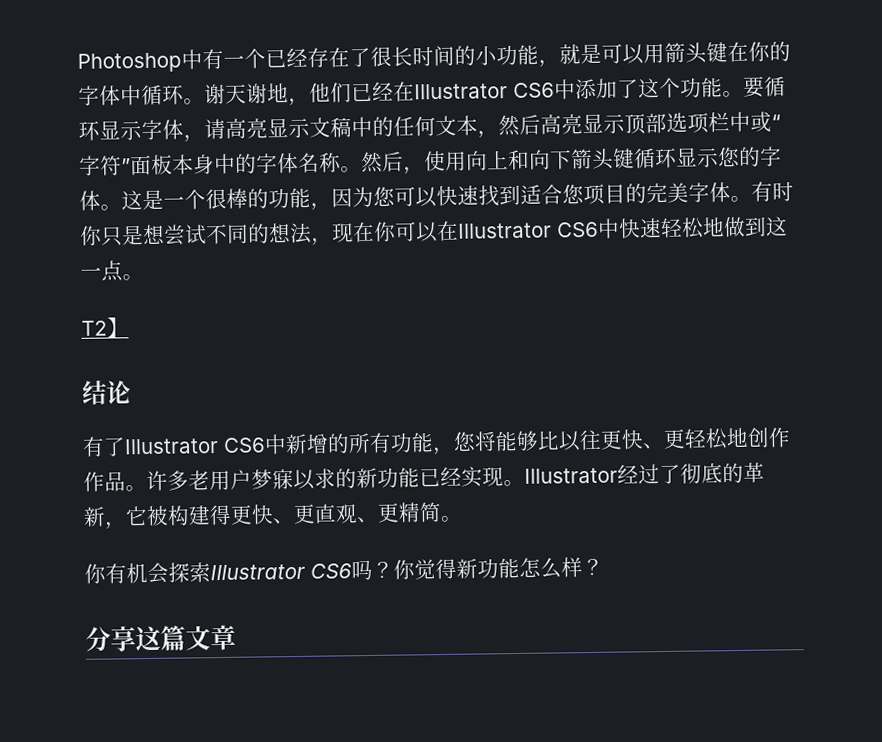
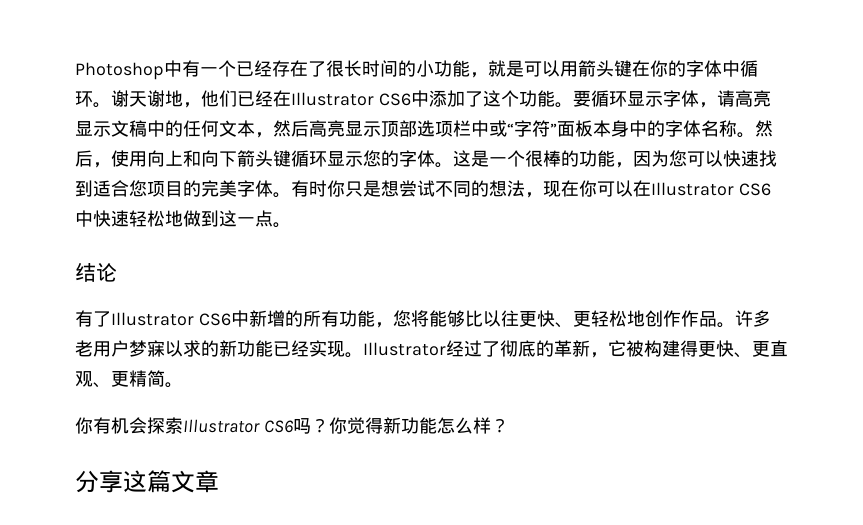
[81,317,129,338] // T2】 -> (291, 225) none

